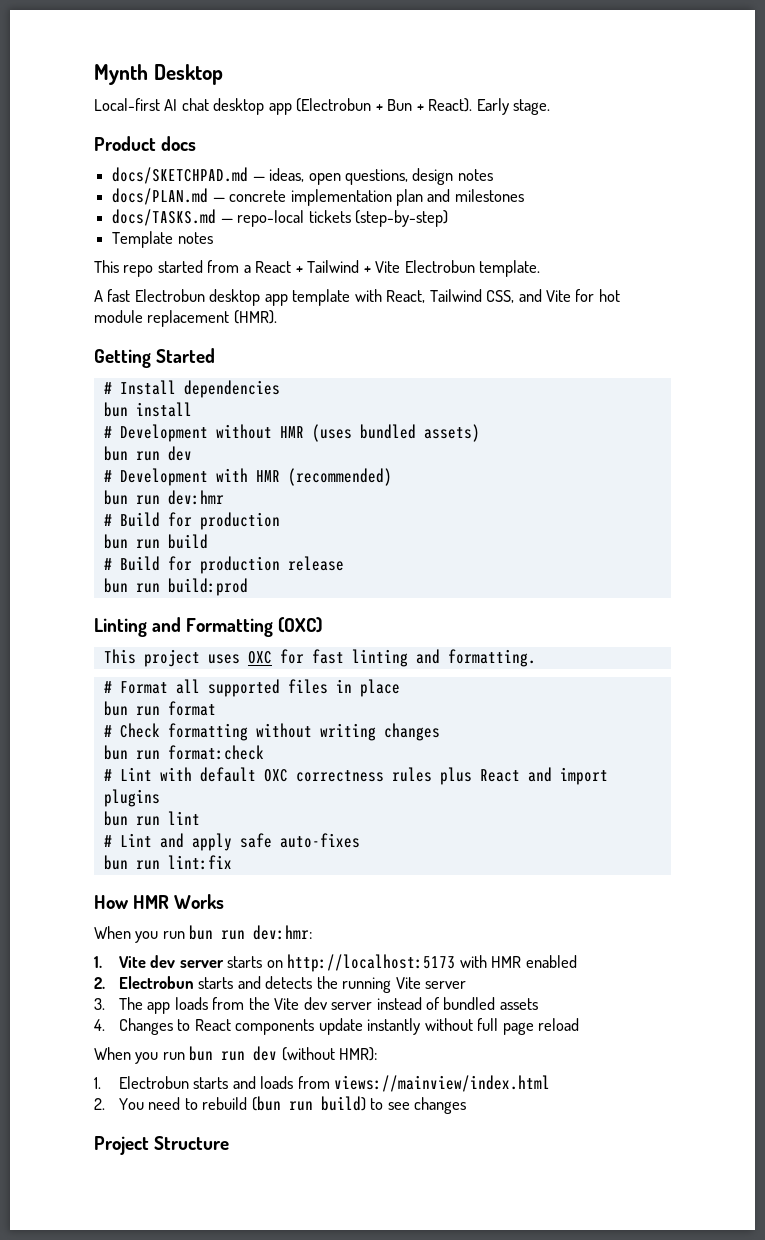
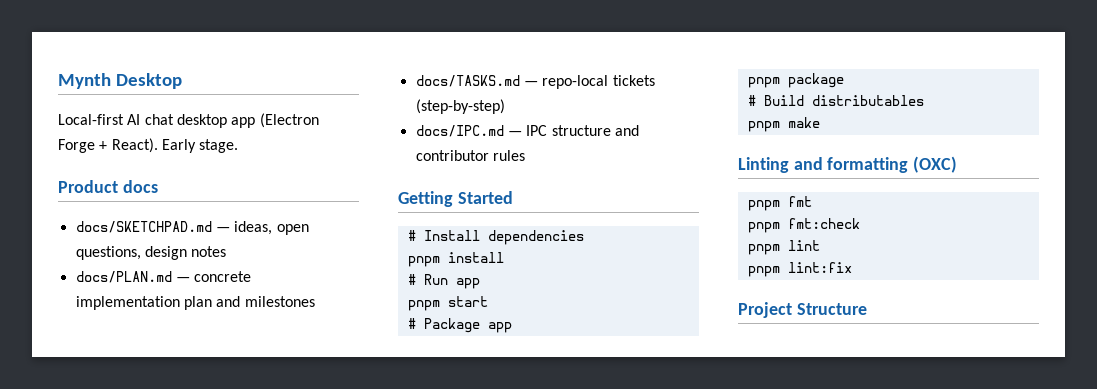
[296,98,413,112] (Electrobun + Bun -> [259,113,319,128] [58,139,95,153] (Electron Forge
[112,231,213,248] [94,260,540,277] [94,289,620,306] [94,310,277,327] Template notes // This repo started from a React + Tailwind + Vite Electrobun template. // A fast Electrobun desktop app template with React, Tailwind CSS, and Vite for hot module replacement (HMR). -> [415,125,639,137] [415,150,525,161] docs/IPC.md — IPC structure and contributor rules
[103,402,128,417] bun -> [407,256,440,267] pnpm
[119,424,480,442] [103,446,192,461] [103,468,392,486] [103,490,224,505] [103,512,280,530] [103,534,208,549] [103,556,344,574] [103,578,248,596] Development without HMR (uses bundled assets) // bun run dev // # Development with HMR (recommended) // bun run dev:hmr // # Build for production // bun run build // # Build for production release // bun run build:prod -> [423,274,480,289] [407,296,488,311] [407,318,512,333] [747,73,844,88] [747,95,924,106] [747,117,820,132] Run app // pnpm start // # Package app // pnpm package // # Build distributables // pnpm make
[186,618,274,637] Formatting -> [827,157,909,173] formatting
[103,649,536,667] [103,679,400,697] [103,701,216,716] [103,723,440,741] [103,745,264,760] [103,767,608,785] [103,789,160,807] [103,811,200,826] [103,833,360,851] [103,855,232,870] [94,894,225,909] [94,925,313,943] [94,954,577,972] [94,976,467,993] [94,997,538,1014] [94,1018,579,1035] [94,1046,378,1064] [94,1075,551,1092] [94,1096,467,1114] This project uses OXC for fast linting and formatting. // # Format all supported files in place // bun run format // # Check formatting without writing changes // bun run format:check // # Lint with default OXC correctness rules plus React and import plugins // bun run lint // # Lint and apply safe auto-fixes // bun run lint:fix // How HMR Works // When you run bun run dev:hmr: // 1. Vite dev server starts on http://localhost:5173 with HMR enabled // 2. Electrobun starts and detects the running Vite server // 3. The app loads from the Vite dev server instead of bundled assets // 4. Changes to React components update instantly without full page reload // When you run bun run dev (without HMR): // 1. Electrobun starts and loads from views://mainview/index.html // 2. You need to rebuild (bun run build) to see changes -> [747,196,812,211] [747,218,860,233] [747,240,820,255] [747,262,852,277] pnpm fmt // pnpm fmt:check // pnpm lint // pnpm lint:fix

